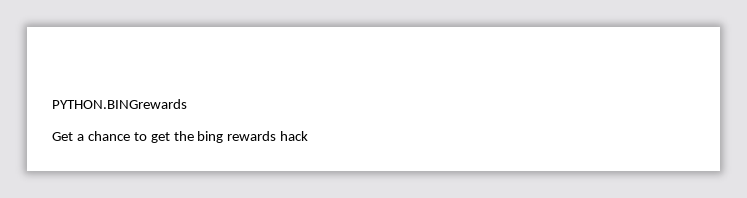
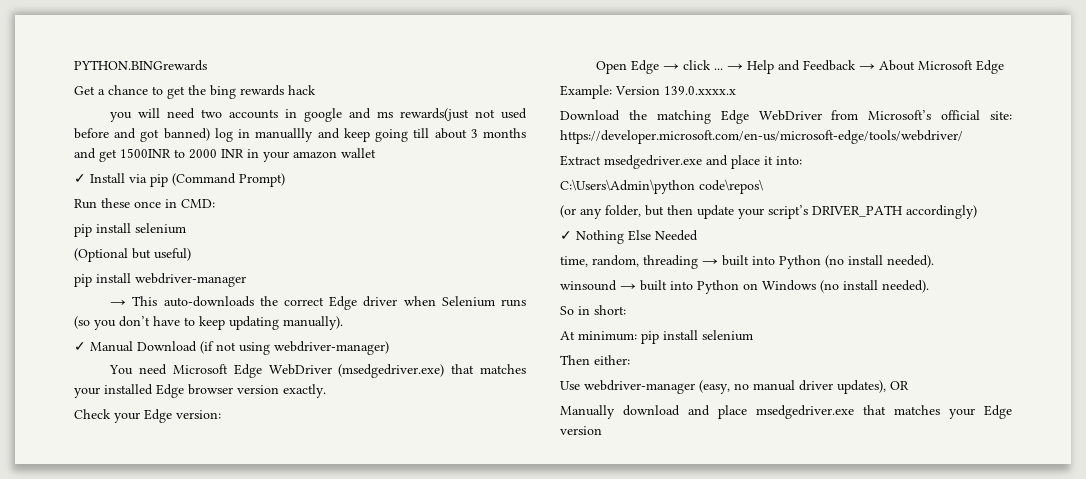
(309, 136) none -> [110,108,527,122] [74,128,526,142] [74,148,376,162] [74,173,285,187] [74,198,215,209] [74,223,186,237] [74,248,191,262] [74,273,246,287] [110,296,527,310] [74,316,343,330] [74,341,389,355] [109,364,526,378] [74,384,326,398] [74,409,221,423] [596,60,1005,74] [560,85,736,99] [560,110,1012,124] [560,130,963,144] [560,155,802,169] [560,179,763,194] [560,205,977,219] [560,230,698,244] [560,255,934,269] [560,280,929,294] [560,305,626,315] [560,330,753,344] [560,355,630,365] [560,380,909,394] [560,405,1012,419] [560,426,602,435] // you will need two accounts in google and ms rewards(just not used before and got banned) log in manuallly and keep going till about 3 months and get 1500INR to 2000 INR in your amazon wallet // ✓ Install via pip (Command Prompt) // Run these once in CMD: // pip install selenium // (Optional but useful) // pip install webdriver-manager // → This auto-downloads the correct Edge driver when Selenium runs (so you don’t have to keep updating manually). // ✓ Manual Download (if not using webdriver-manager) // You need Microsoft Edge WebDriver (msedgedriver.exe) that matches your installed Edge browser version exactly. // Check your Edge version: // Open Edge → click ... → Help and Feedback → About Microsoft Edge // Example: Version 139.0.xxxx.x // Download the matching Edge WebDriver from Microsoft’s official site: https://developer.microsoft.com/en-us/microsoft-edge/tools/webdriver/ // Extract msedgedriver.exe and place it into: // C:\Users\Admin\python code\repos\ // (or any folder, but then update your script’s DRIVER_PATH accordingly) // ✓ Nothing Else Needed // time, random, threading → built into Python (no install needed). // winsound → built into Python on Windows (no install needed). // So in short: // At minimum: pip install selenium // Then either: // Use webdriver-manager (easy, no manual driver updates), OR // Manually download and place msedgedriver.exe that matches your Edge version

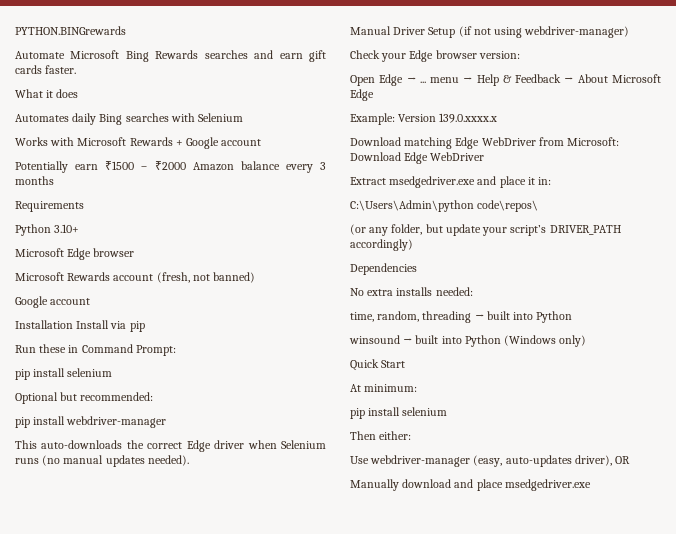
[74,85,316,99] [110,108,527,122] [74,128,526,142] [74,148,376,162] [74,174,86,183] Get a chance to get the bing rewards hack // you will need two accounts in google and ms rewards(just not used before and got banned) log in manuallly and keep going till about 3 months and get 1500INR to 2000 INR in your amazon wallet // ✓ -> [15,50,326,62] [15,65,77,74] [15,89,79,98] [15,113,244,125] [15,137,262,149] [15,161,326,173] [15,176,54,185] [15,201,84,212] [15,224,80,236] [15,248,135,260] [15,272,256,283] [15,296,91,308] [15,320,73,329] Automate Microsoft Bing Rewards searches and earn gift cards faster. // What it does // Automates daily Bing searches with Selenium // Works with Microsoft Rewards + Google account // Potentially earn ₹1500 – ₹2000 Amazon balance every 3 months // Requirements // Python 3.10+ // Microsoft Edge browser // Microsoft Rewards account (fresh, not banned) // Google account // Installation
[172,173,285,187] (Command Prompt) -> (145, 326) none
[134,199,215,208] [74,223,186,237] [74,248,191,262] once in CMD: // pip install selenium // (Optional but useful) -> [68,344,176,356] [15,368,113,380] [15,392,154,404] in Command Prompt: // pip install selenium // Optional but recommended:
[110,299,127,306] → -> (167, 422) none
[74,316,343,330] [74,341,389,355] [109,364,526,378] [74,384,326,398] (so you don’t have to keep updating manually). // ✓ Manual Download (if not using webdriver-manager) // You need Microsoft Edge WebDriver (msedgedriver.exe) that matches your installed Edge browser version exactly. -> [42,455,189,467] [350,26,630,38] (no manual updates needed). // Manual Driver Setup (if not using webdriver-manager)
(172, 416) none -> [435,50,477,59] browser
[683,60,724,70] click ... -> [419,77,460,83] ... menu
[778,60,801,71] and -> [502,75,512,83] &
[628,110,647,120] the -> (401, 141) none
[868,110,1012,120] [560,130,963,144] Microsoft’s official site: https://developer.microsoft.com/en-us/microsoft-edge/tools/webdriver/ -> [567,137,620,146] [350,152,485,164] Microsoft: Download Edge WebDriver
[776,156,802,165] into: -> [538,177,552,185] in:
[667,205,693,215] then -> (443, 228) none
[560,230,698,244] ✓ Nothing Else Needed -> [350,263,417,275] [350,287,473,296] Dependencies // No extra installs needed:
[825,255,934,268] (no install needed). -> (573, 317) none
[743,280,929,293] [560,305,626,315] on Windows (no install needed). // So in short: -> [504,335,587,347] [350,359,406,371] (Windows only) // Quick Start
(637, 336) none -> (418, 388) //
[734,380,886,394] no manual driver updates), -> [505,455,612,467] auto-updates driver),
[863,405,1012,419] [560,426,602,435] that matches your Edge version -> (591, 485) none

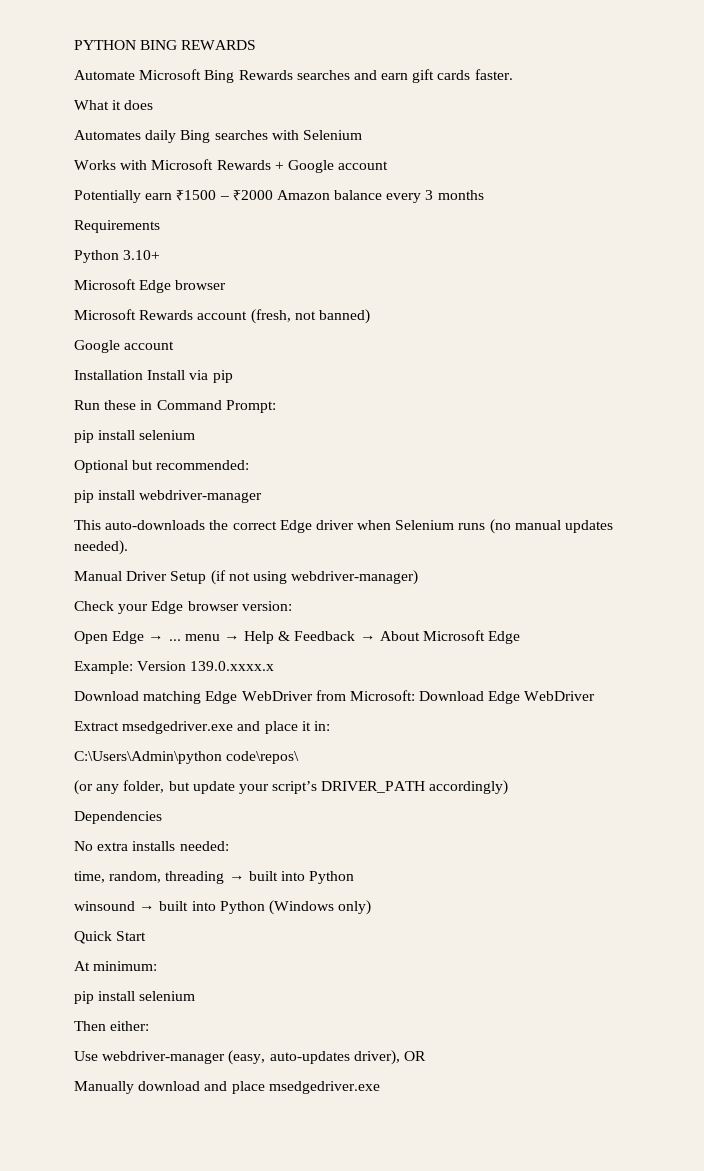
[15,26,126,35] PYTHON.BINGrewards -> [74,40,257,50] PYTHON BING REWARDS

